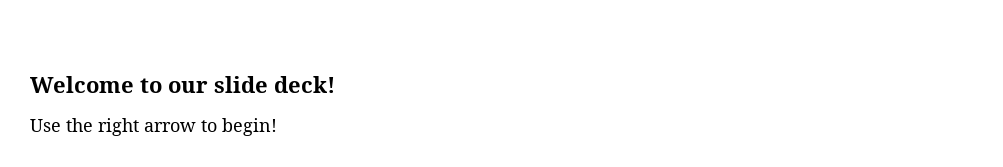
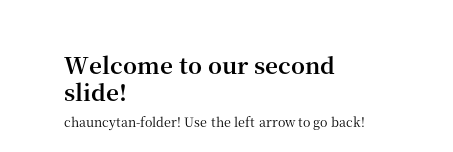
[214,76,335,93] slide deck! // -> [254,56,336,74] [64,82,127,101] [64,116,181,131] second slide! // chauncytan-folder!
[98,118,139,136] right -> [234,116,256,127] left
[222,118,277,136] begin! -> [313,116,365,130] go back!

